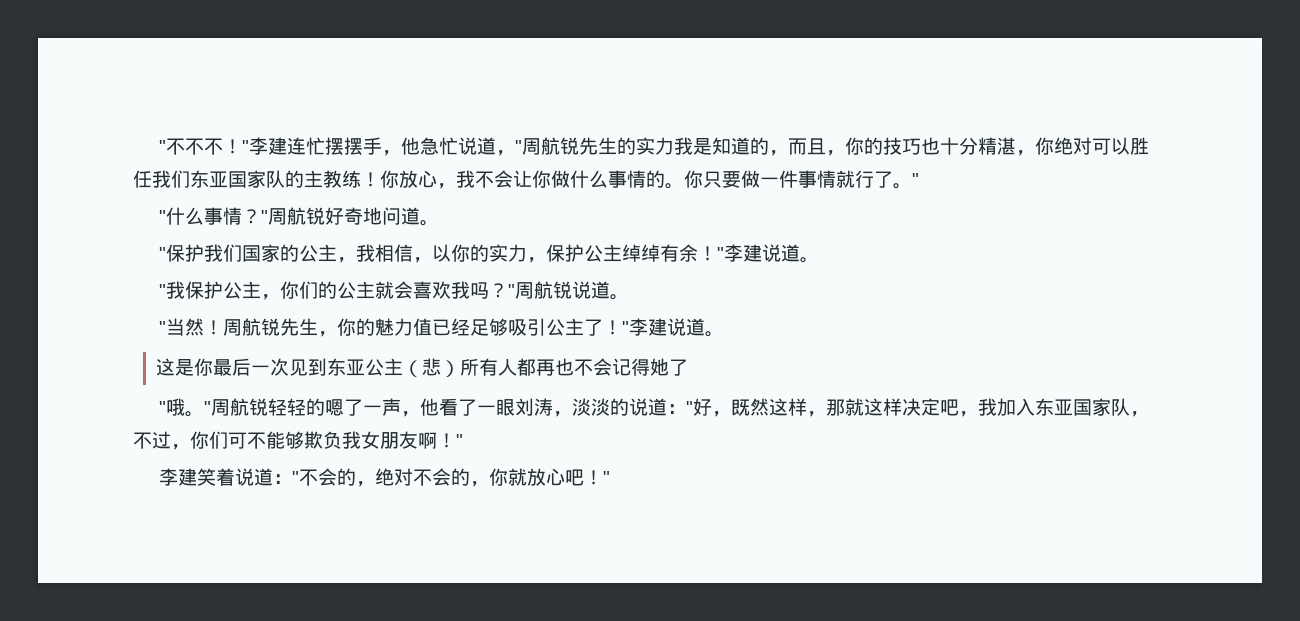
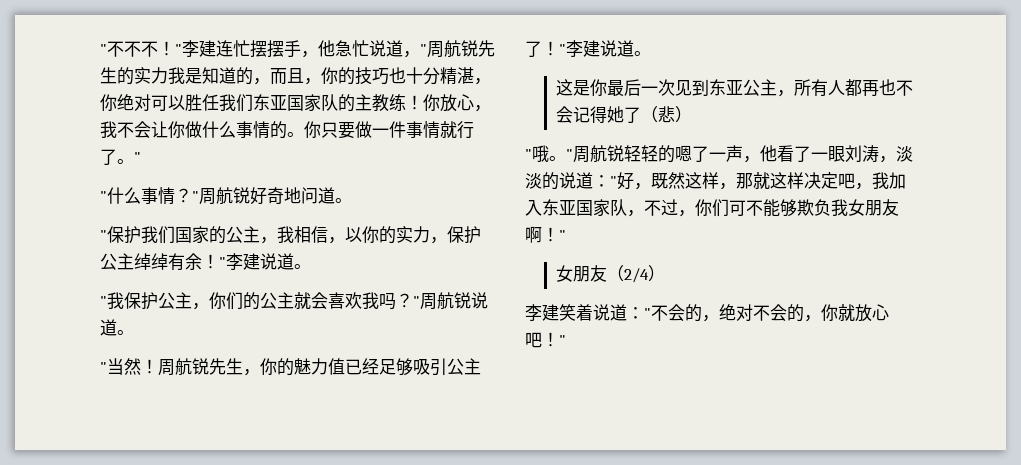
[403,358,461,377] （悲） -> [777,90,795,97] ，
(689, 367) none -> [641,106,693,123] （悲）
(463, 440) none -> [556,265,666,283] // 女朋友（2/4）

